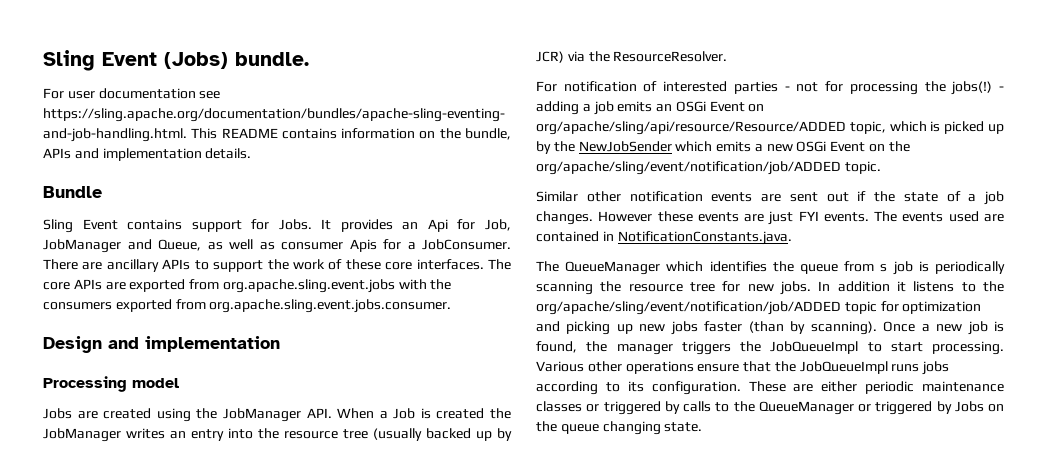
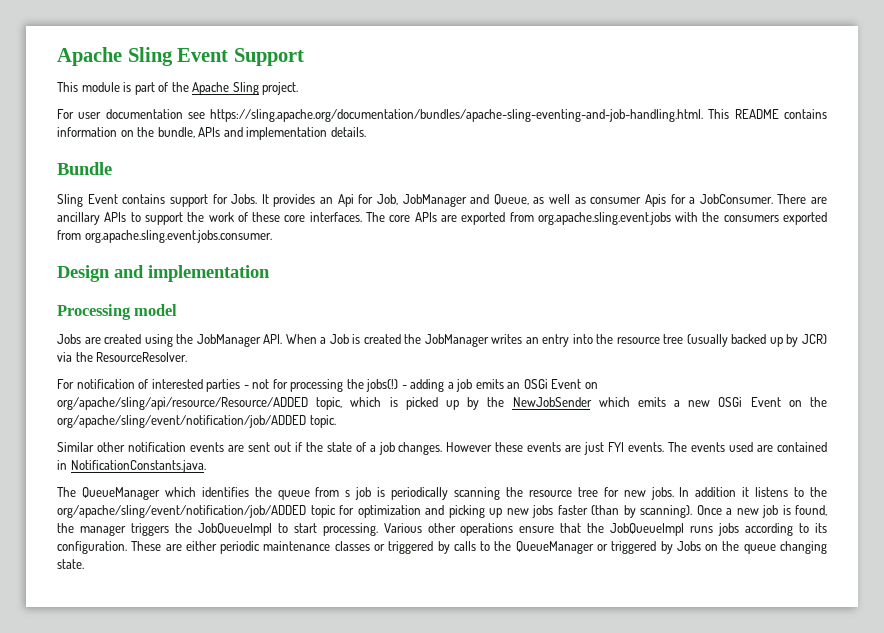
[43,50,309,71] Sling Event (Jobs) bundle. -> [57,47,304,66] [57,82,299,95] Apache Sling Event Support // This module is part of the Apache Sling project.

